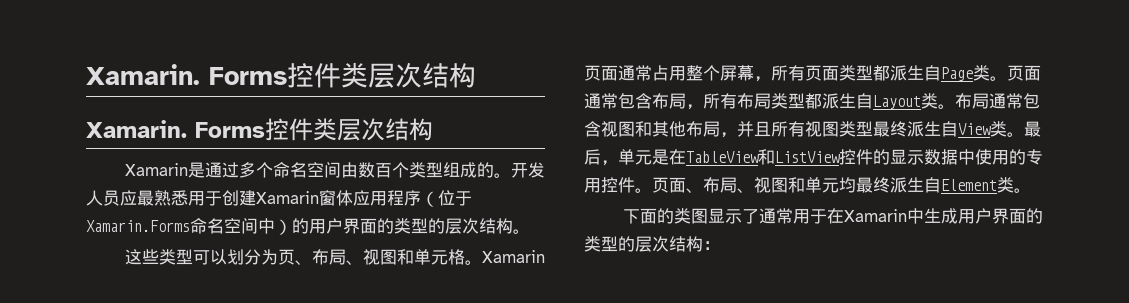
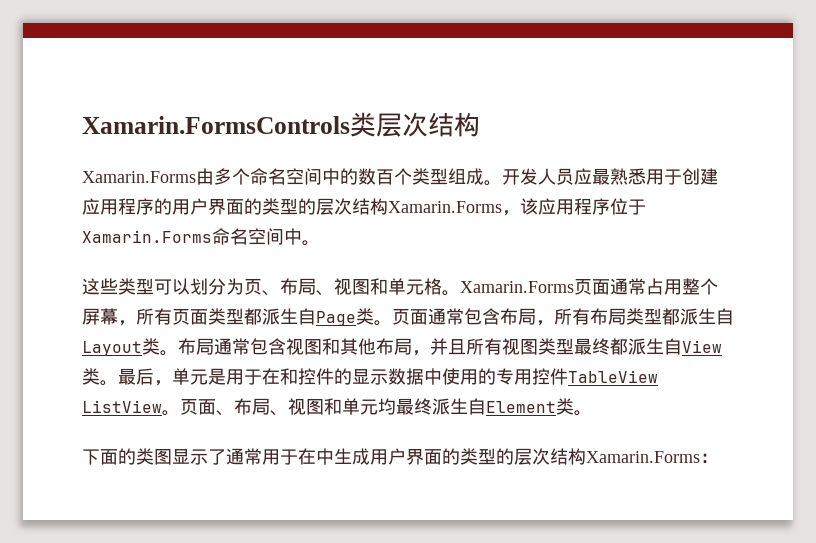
[86,62,476,88] [86,118,433,141] [124,162,239,178] Xamarin. Forms控件类层次结构 // Xamarin. Forms控件类层次结构 // Xamarin是通过 -> [82,112,480,137] [82,168,214,185] Xamarin.FormsControls类层次结构 // Xamarin.Forms由
[340,162,358,178] 由 -> [322,168,358,185] 中的
[476,162,494,178] 的 -> (484, 176) none
[256,190,472,207] [86,218,292,235] Xamarin窗体应用程序（位于Xamarin.Forms命名空间中） -> [82,198,154,215] 应用程序
(513, 226) none -> [388,198,646,216] [82,228,302,245] Xamarin.Forms，该应用程序位于Xamarin.Forms命名空间中
[481,250,545,263] Xamarin -> [460,281,574,293] Xamarin.Forms
(907, 129) none -> [610,338,628,355] 都
[669,149,840,165] 在TableView和ListView -> [226,368,298,385] 用于在和
(635, 185) none -> [568,370,658,383] [82,400,162,413] TableView ListView
[843,209,907,222] Xamarin -> (316, 456) none
(703, 244) none -> [586,451,700,463] Xamarin.Forms

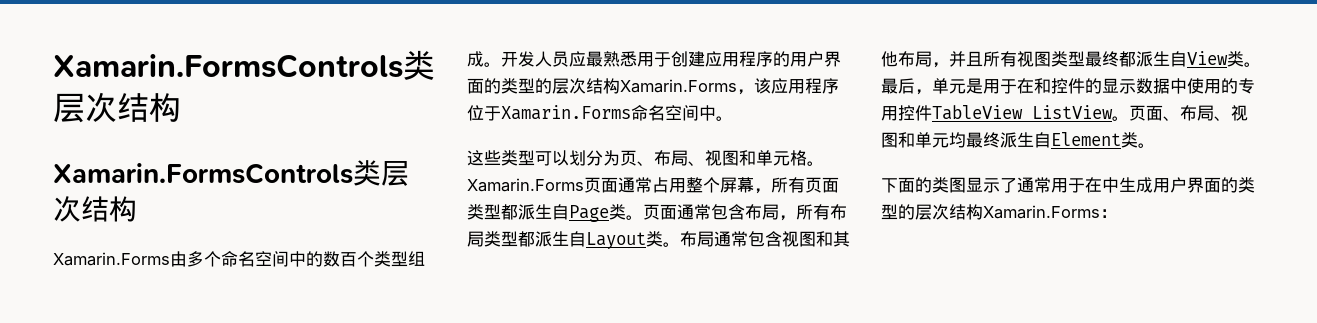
[82,112,480,137] Xamarin.FormsControls类层次结构 -> [53,50,435,80] [53,92,181,123] [53,160,409,186] [53,196,137,222] Xamarin.FormsControls类层次结构 // Xamarin.FormsControls类层次结构

